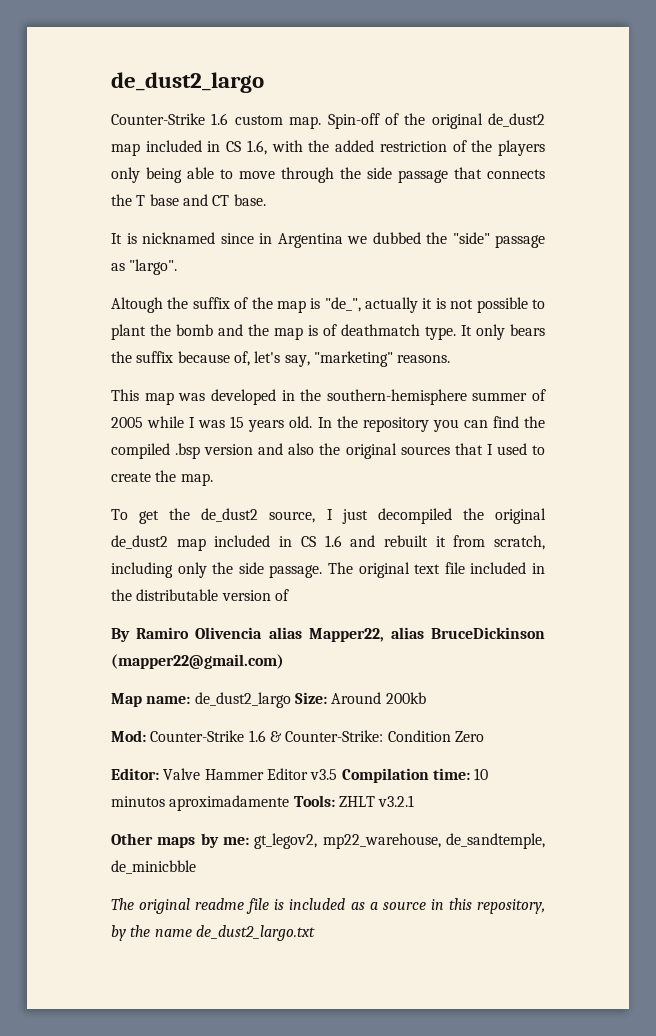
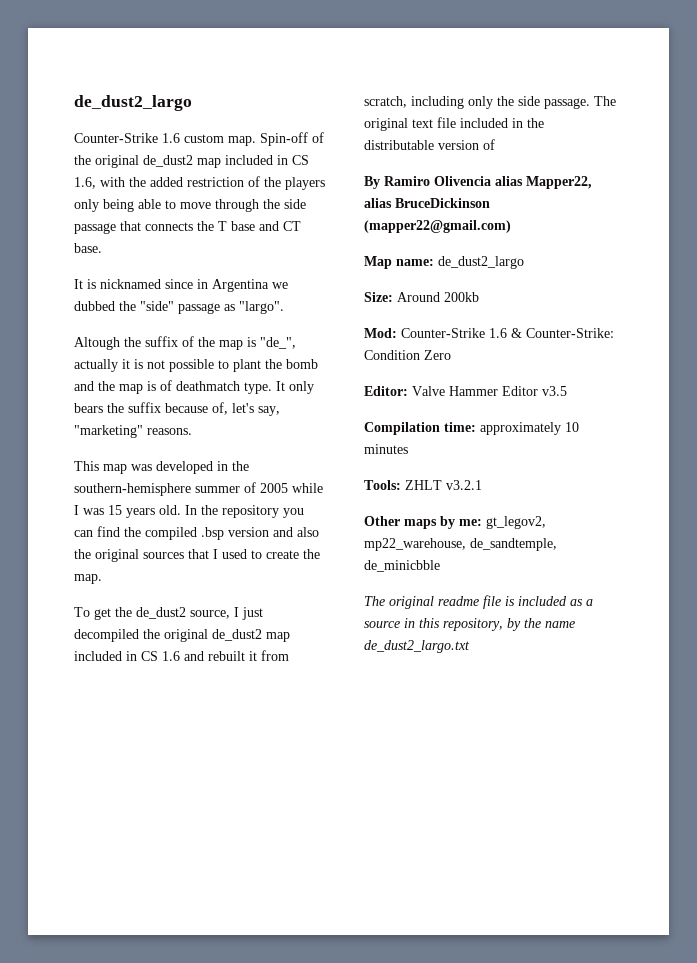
(291, 700) none -> (524, 262) //
(338, 774) none -> (567, 391) //
[474,768,489,780] [111,795,290,811] 10 minutos aproximadamente -> [480,422,579,435] [364,444,408,454] approximately 10 minutes //

